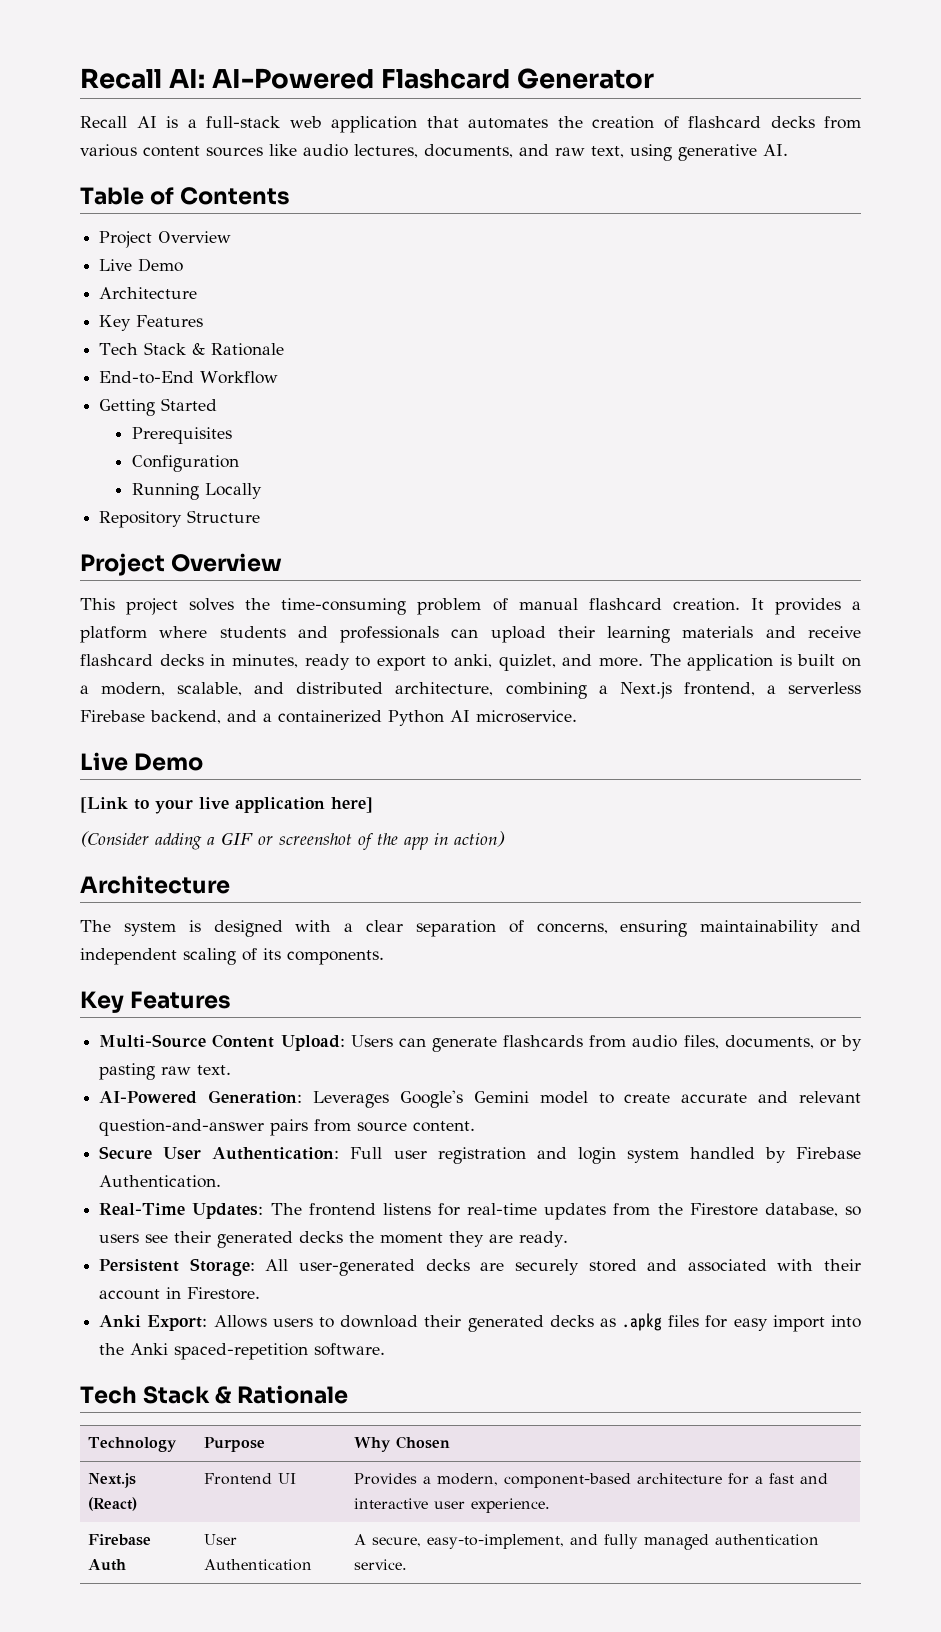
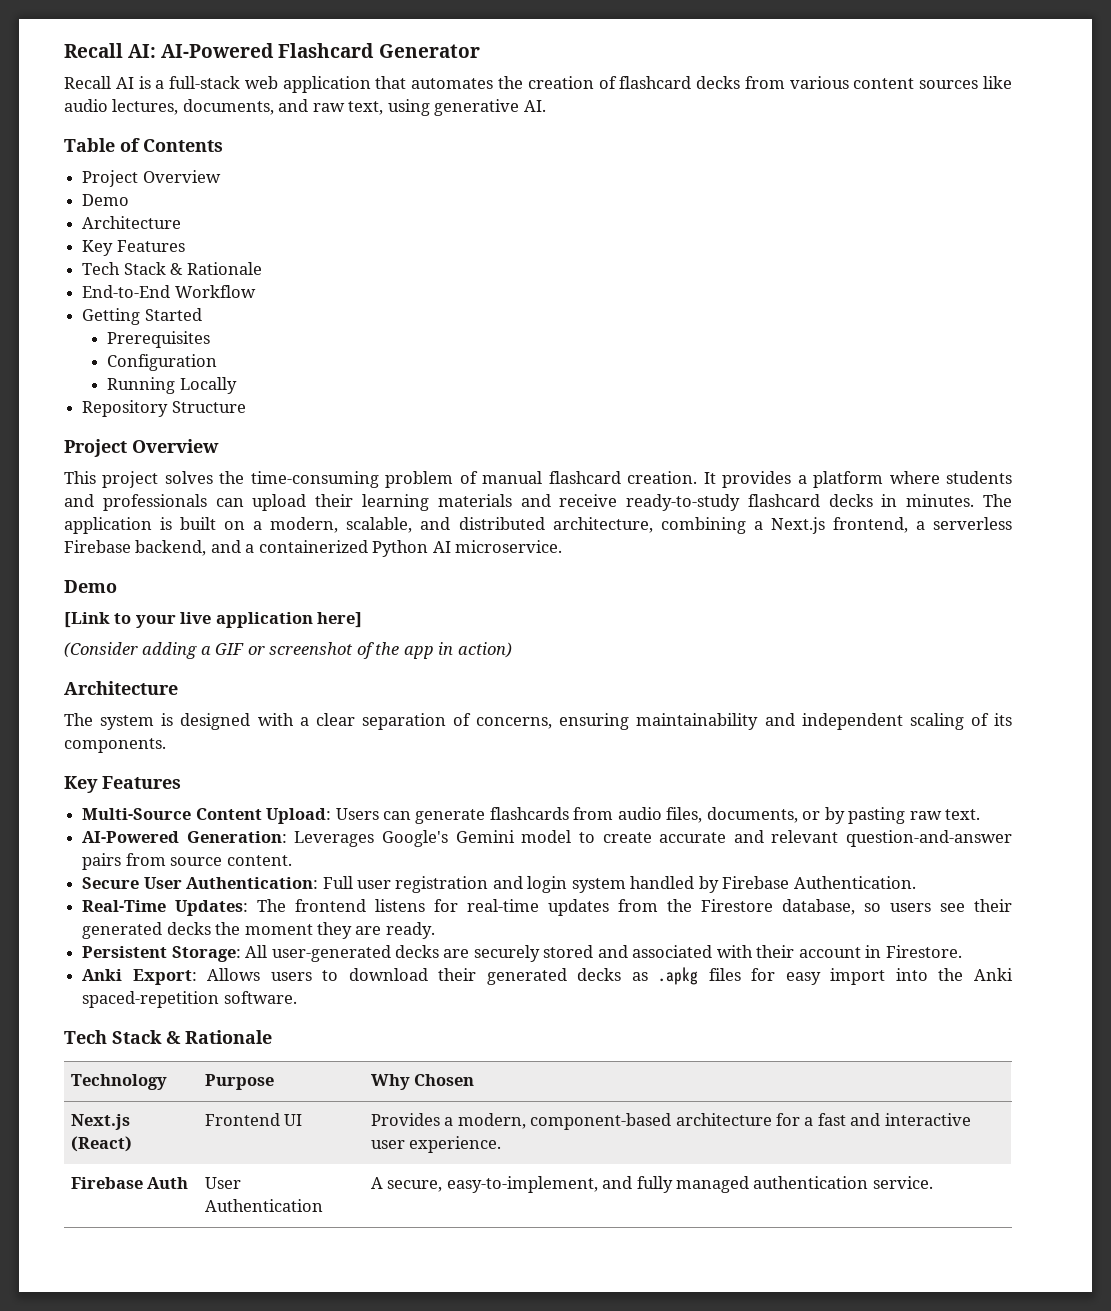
[99,259,133,271] Live -> (221, 176) none
(861, 632) none -> [626,494,741,511] ready-to-study
[231,654,643,671] minutes, ready to export to anki, quizlet, and more. -> [906,494,975,507] minutes.
[80,752,128,771] Live -> (563, 546) none

